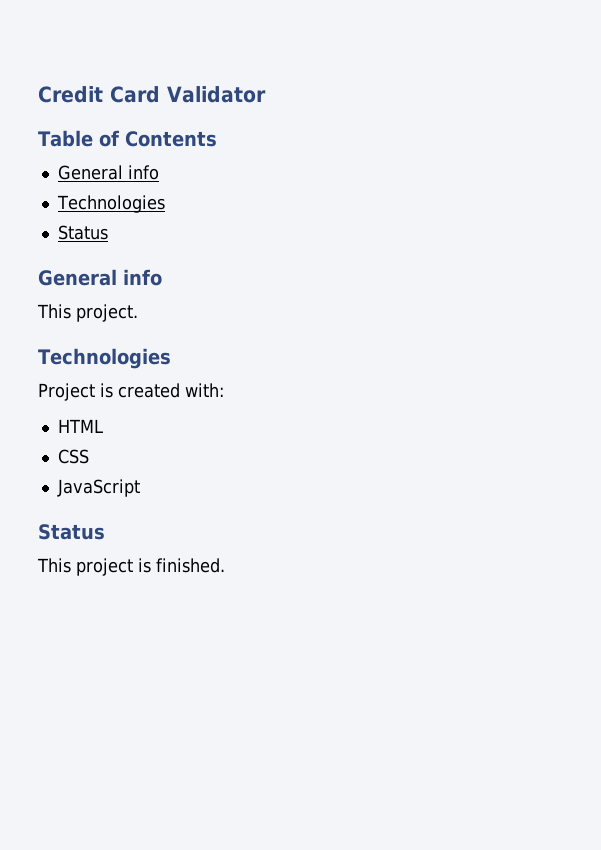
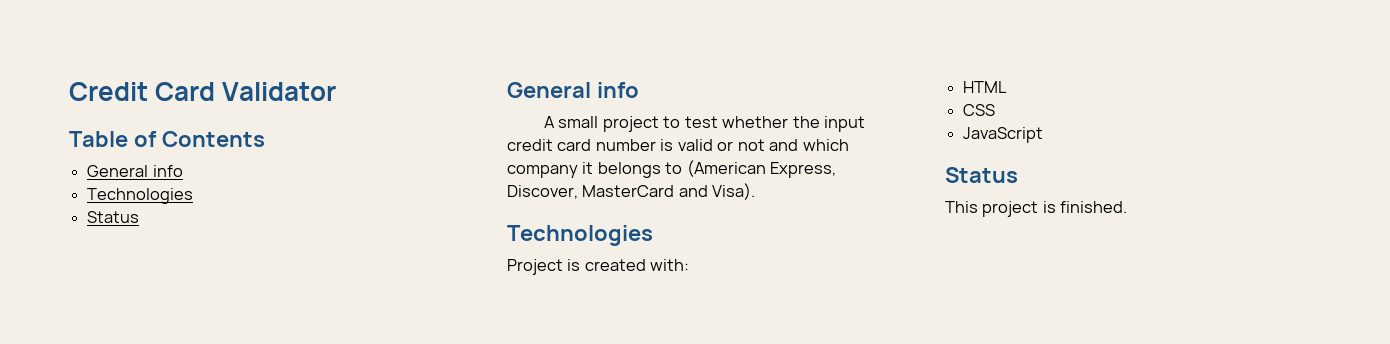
[37,304,138,322] This project. -> [543,116,866,132] [507,139,849,151] [507,160,837,178] [507,183,756,200] A small project to test whether the input credit card number is valid or not and which company it belongs to (American Express, Discover, MasterCard and Visa).

